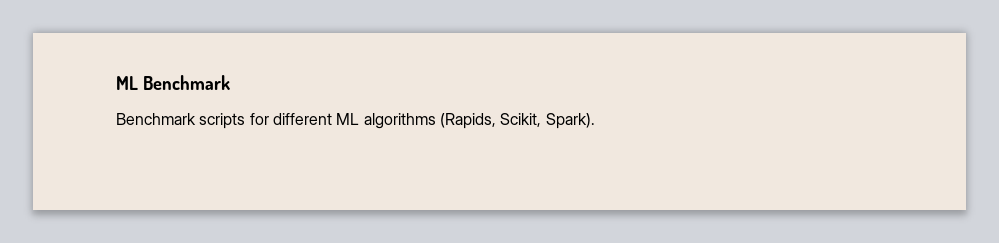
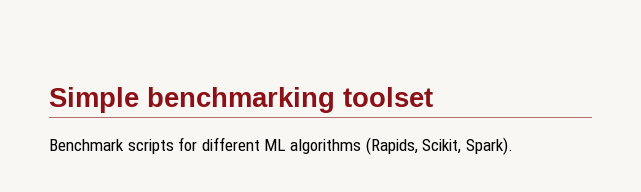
[116,75,230,90] ML Benchmark -> [49,87,433,113] Simple benchmarking toolset

